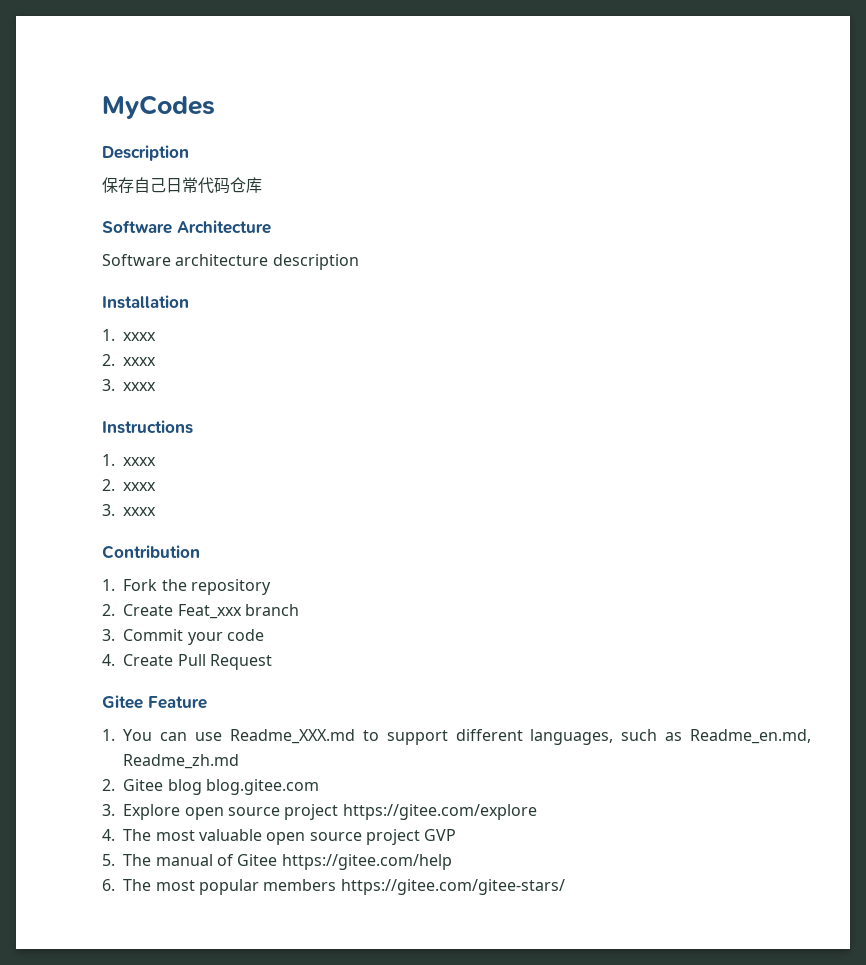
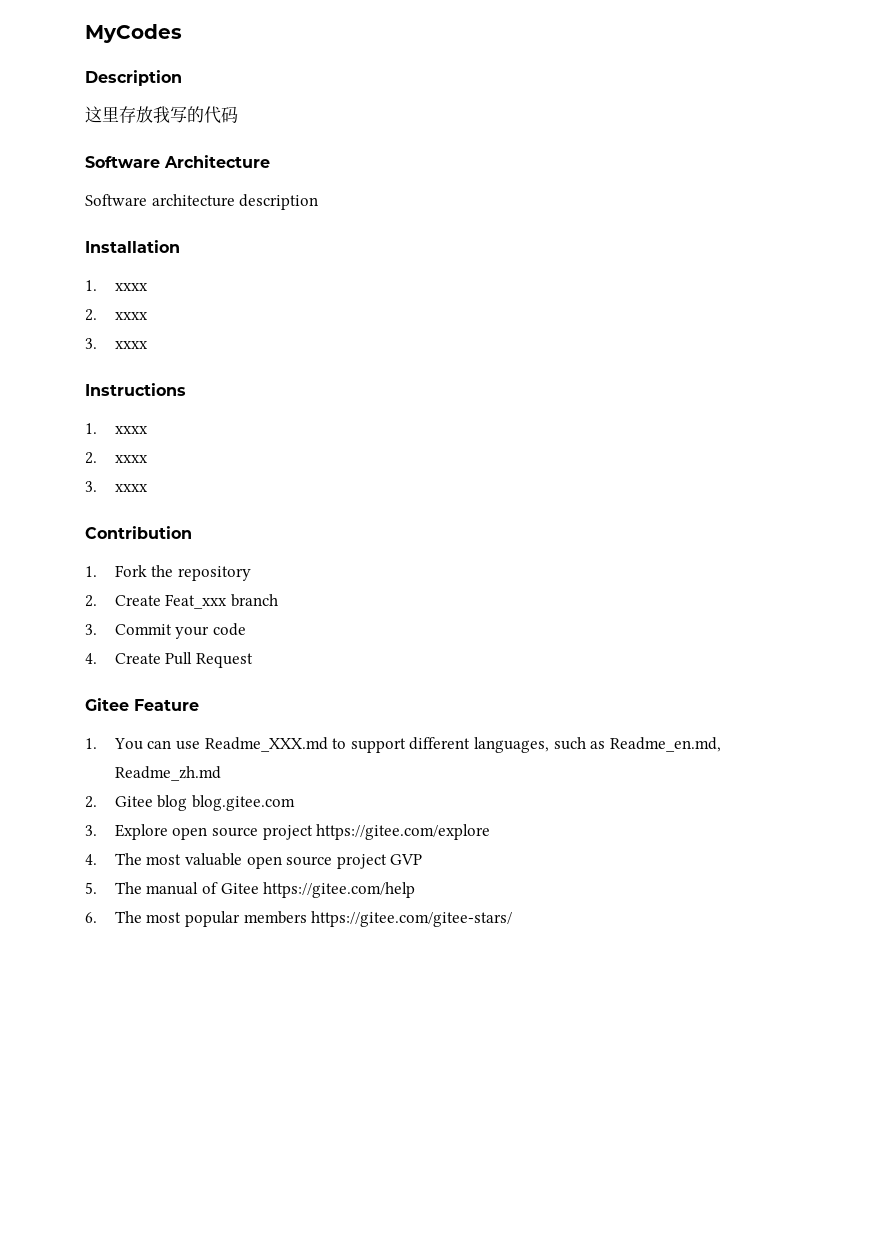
[102,177,198,193] 保存自己日常 -> [85,106,204,123] 这里存放我写的
[230,177,262,193] 仓库 -> (238, 114) none

